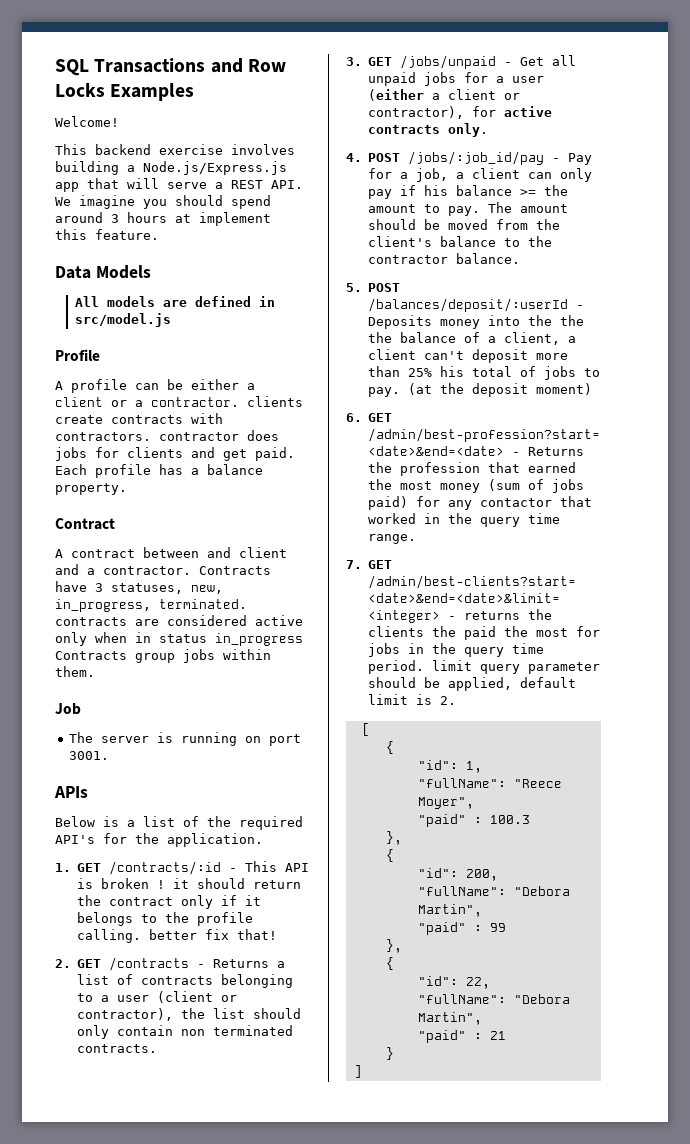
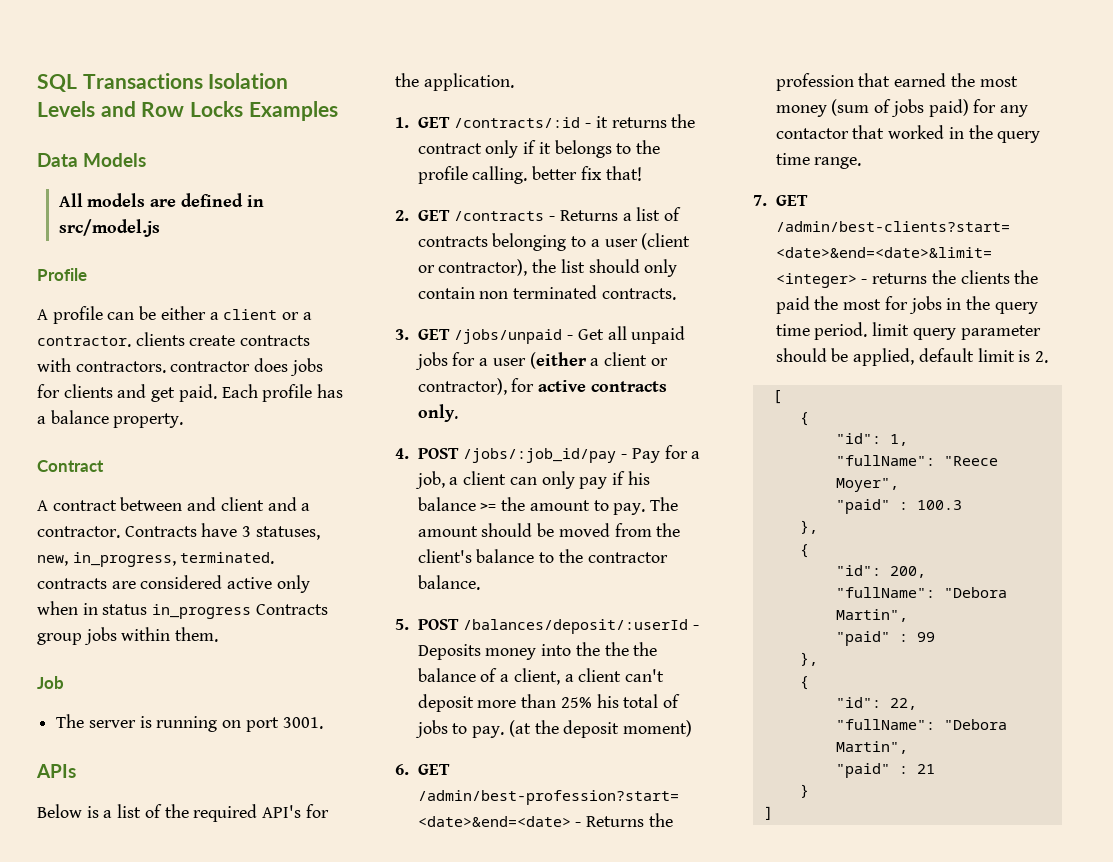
(206, 65) none -> [208,73,289,89] [37,101,95,117] Isolation Levels
[55,116,119,127] [55,144,295,155] [55,161,287,175] [55,178,303,192] [55,195,271,209] [55,212,271,226] [55,229,159,240] // Welcome! // This backend exercise involves building a Node.js/Express.js app that will serve a REST API. We imagine you should spend around 3 hours at implement this feature. -> (338, 111) none
[245,861,310,872] [77,878,302,889] This API is broken ! it should return -> [595,116,667,128] it returns

